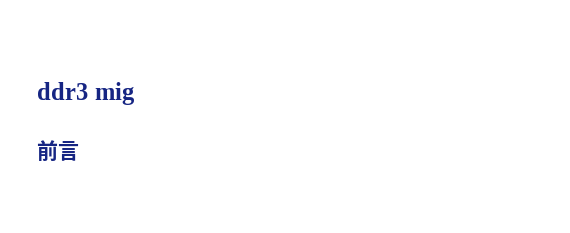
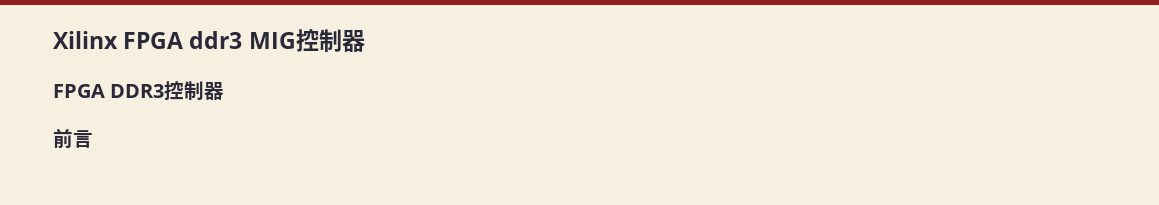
[37,82,135,105] ddr3 mig -> [53,29,365,52] [53,81,225,100] Xilinx FPGA ddr3 MIG控制器 // FPGA DDR3控制器

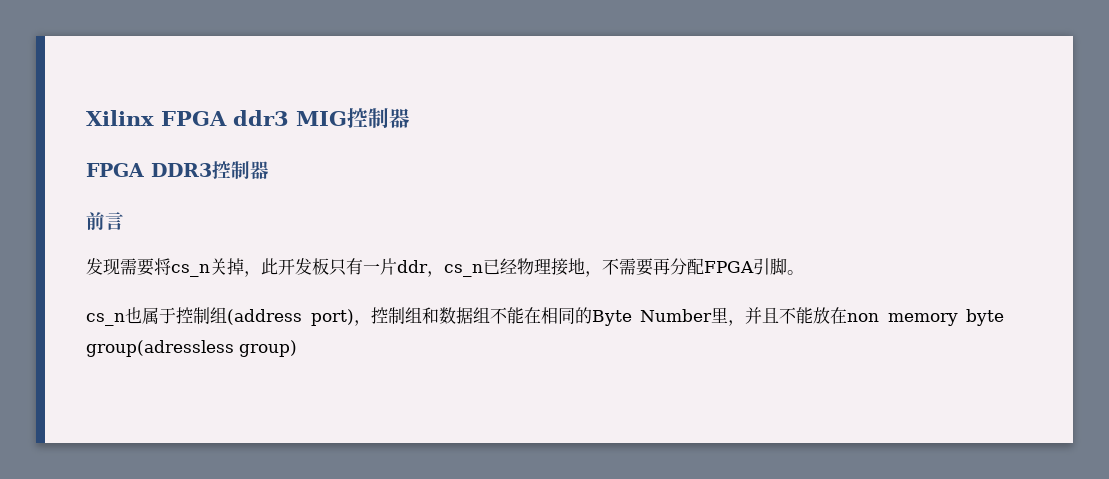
(93, 139) none -> [86,258,804,277] [86,307,1004,326] [86,340,297,357] // 发现需要将cs_n关掉，此开发板只有一片ddr，cs_n已经物理接地，不需要再分配FPGA引脚。 // cs_n也属于控制组(address port)，控制组和数据组不能在相同的Byte Number里，并且不能放在non memory byte group(adressless group)

